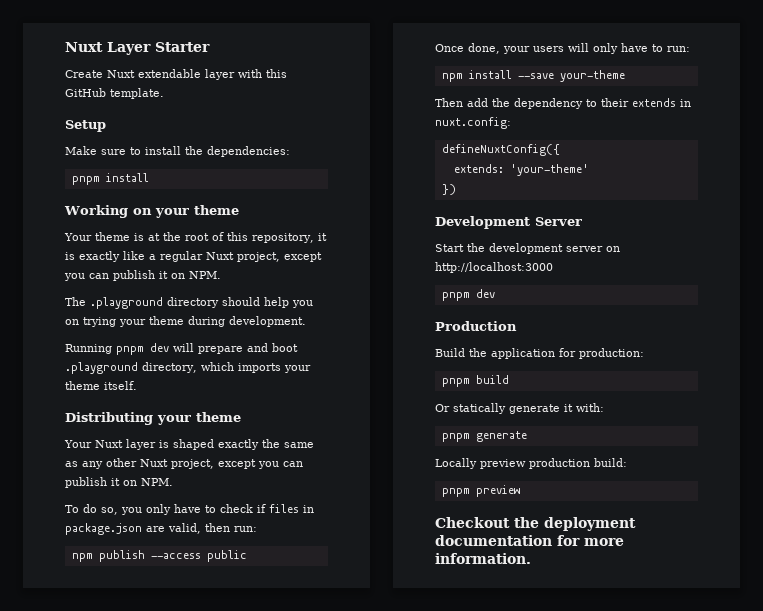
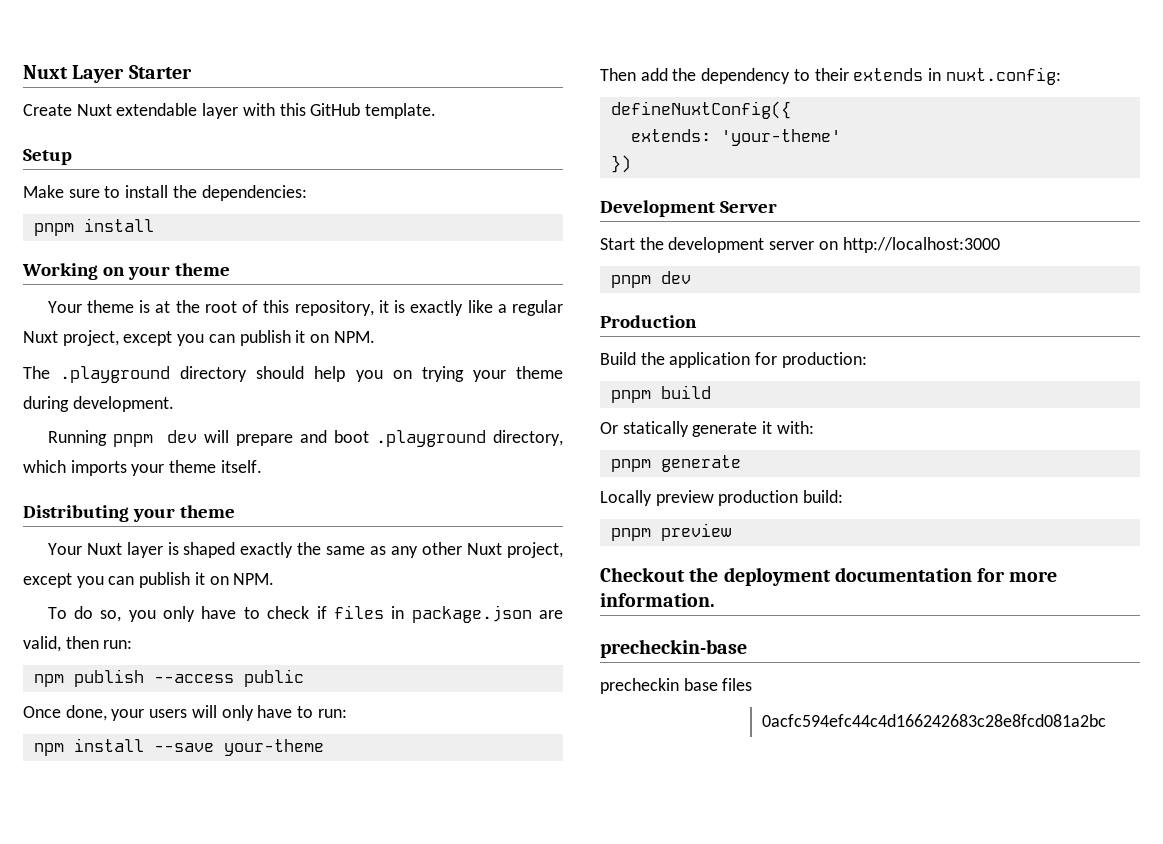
(531, 558) none -> [600,639,747,658] [600,678,753,694] [762,714,1106,727] // precheckin-base // precheckin base files // 0acfc594efc44c4d166242683c28e8fcd081a2bc

